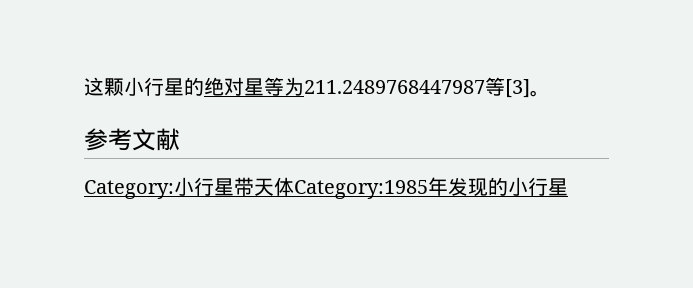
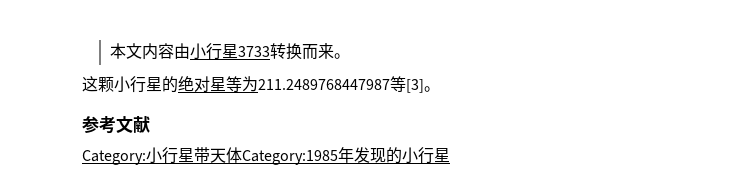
(84, 86) none -> [110,43,351,60] 本文内容由小行星3733转换而来。 //

